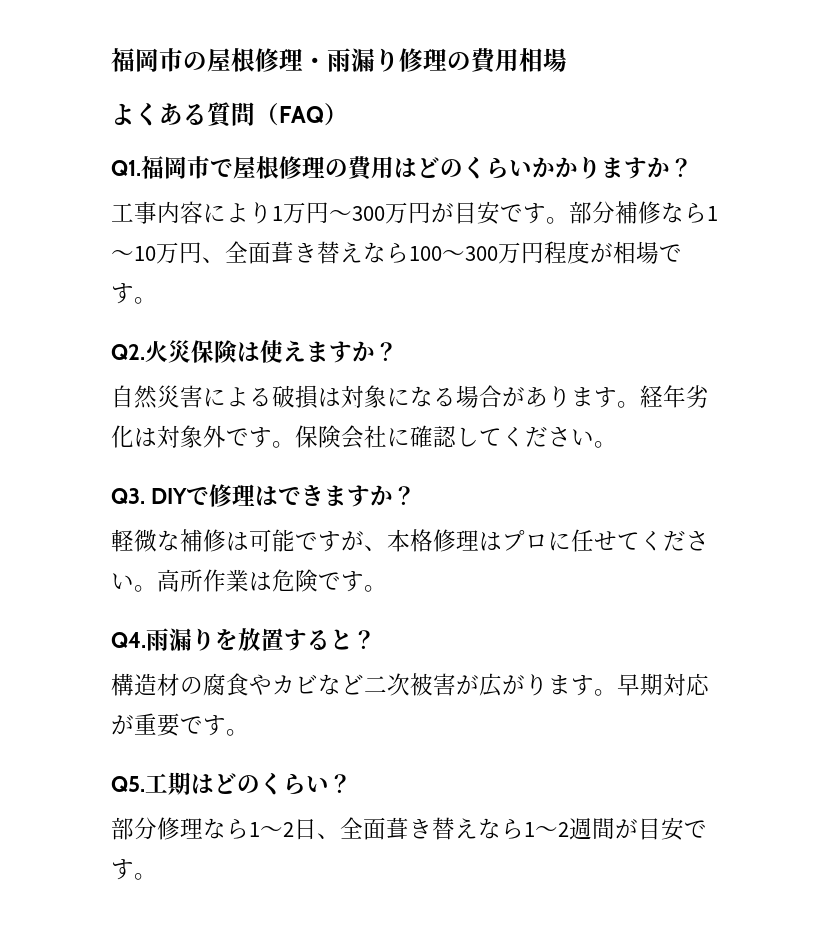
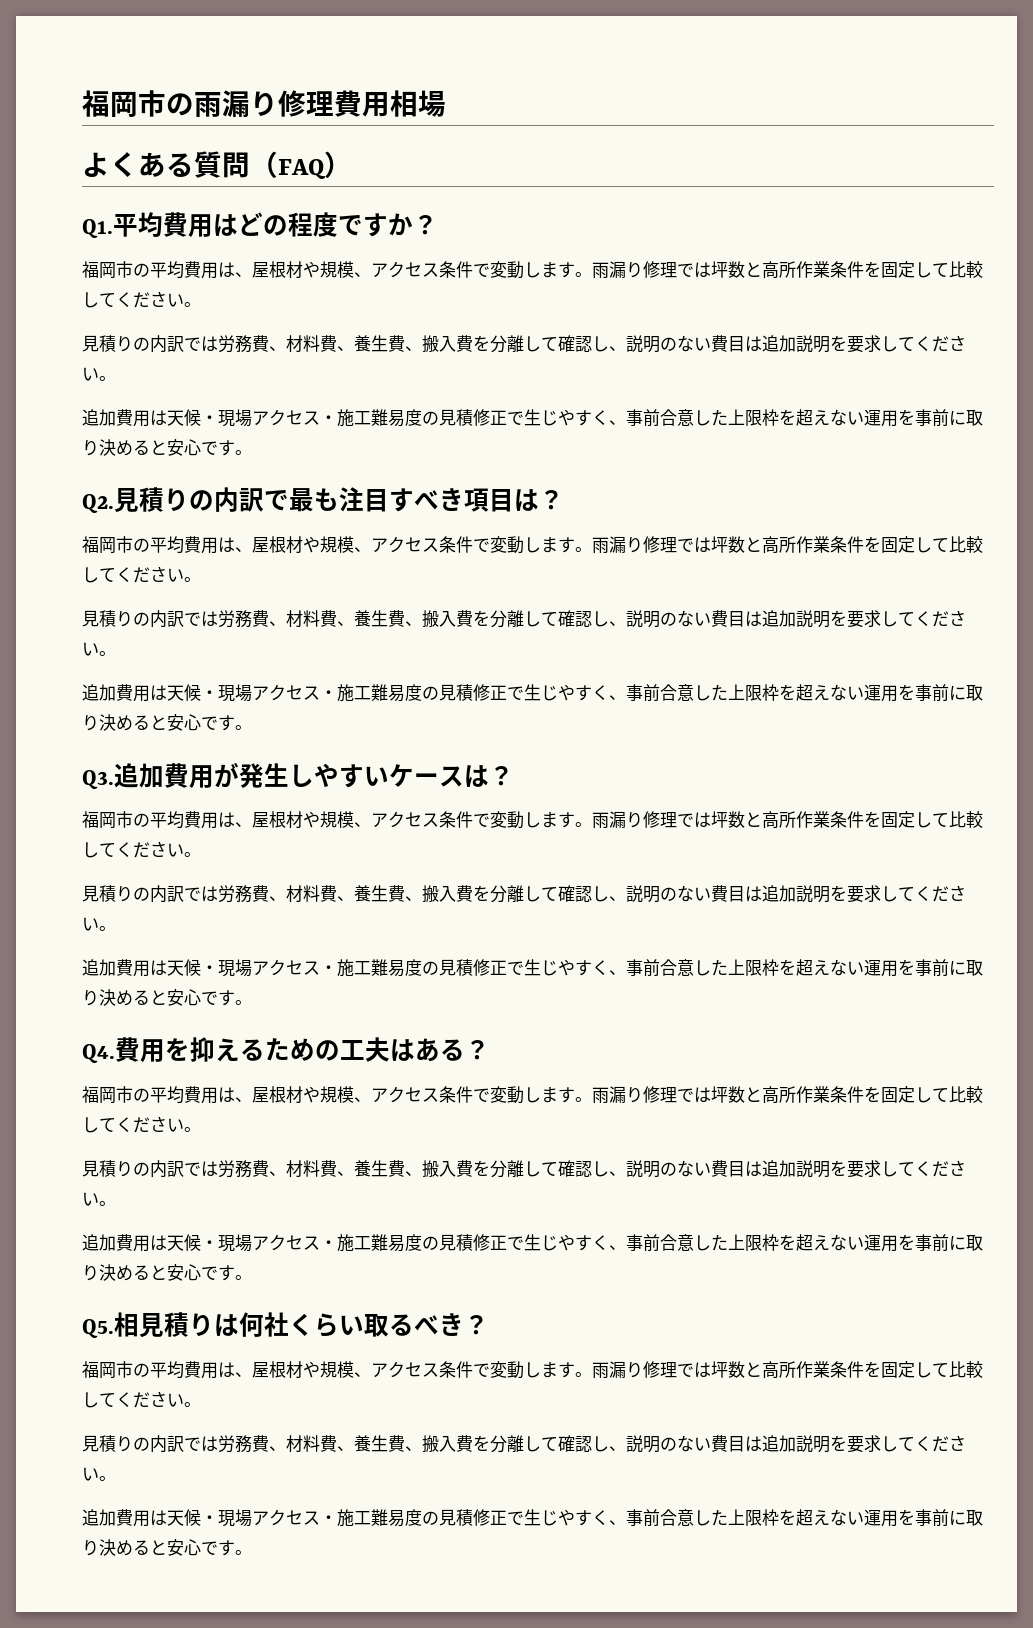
[111,48,471,72] 福岡市の屋根修理・雨漏り修理の -> [82,90,334,117] 福岡市の雨漏り修理
[141,156,693,181] [111,201,718,225] [111,241,682,264] [111,283,157,304] [111,340,398,363] [111,385,709,409] [111,425,617,449] [111,484,417,507] [111,529,709,552] [111,569,387,592] [111,628,376,651] [111,673,710,697] [111,713,249,737] [111,772,352,795] [111,817,684,841] 福岡市で屋根修理の費用はどのくらいかかりますか？ // 工事内容により1万円〜300万円が目安です。部分補修なら1〜10万円、全面葺き替えなら100〜300万円程度が相場です。 // Q2.火災保険は使えますか？ // 自然災害による破損は対象になる場合があります。経年劣化は対象外です。保険会社に確認してください。 // Q3. DIYで修理はできますか？ // 軽微な補修は可能ですが、本格修理はプロに任せてください。高所作業は危険です。 // Q4.雨漏りを放置すると？ // 構造材の腐食やカビなど二次被害が広がります。早期対応が重要です。 // Q5.工期はどのくらい？ // 部分修理なら1〜2日、全面葺き替えなら1〜2週間が目安 -> [113,212,438,237] [82,261,983,279] [82,291,201,308] [82,335,966,353] [82,367,116,381] [82,409,983,427] [82,439,252,456] [82,487,564,513] [82,536,983,554] [82,566,201,583] [82,610,966,628] [82,642,116,656] [82,684,983,702] [82,714,252,731] [82,762,514,789] [82,811,983,829] [82,841,201,858] [82,885,966,903] [82,917,116,931] [82,959,983,977] [82,989,252,1006] [82,1037,490,1063] [82,1086,983,1104] [82,1116,201,1133] [82,1160,966,1178] [82,1192,116,1206] [82,1234,983,1252] [82,1264,252,1281] [82,1312,489,1338] [82,1361,983,1379] [82,1391,201,1408] [82,1435,966,1453] [82,1467,116,1481] [82,1509,983,1527] [82,1539,201,1556] 平均費用はどの程度ですか？ // 福岡市の平均費用は、屋根材や規模、アクセス条件で変動します。雨漏り修理では坪数と高所作業条件を固定して比較してください。 // 見積りの内訳では労務費、材料費、養生費、搬入費を分離して確認し、説明のない費目は追加説明を要求してください。 // 追加費用は天候・現場アクセス・施工難易度の見積修正で生じやすく、事前合意した上限枠を超えない運用を事前に取り決めると安心です。 // Q2.見積りの内訳で最も注目すべき項目は？ // 福岡市の平均費用は、屋根材や規模、アクセス条件で変動します。雨漏り修理では坪数と高所作業条件を固定して比較してください。 // 見積りの内訳では労務費、材料費、養生費、搬入費を分離して確認し、説明のない費目は追加説明を要求してください。 // 追加費用は天候・現場アクセス・施工難易度の見積修正で生じやすく、事前合意した上限枠を超えない運用を事前に取り決めると安心です。 // Q3.追加費用が発生しやすいケースは？ // 福岡市の平均費用は、屋根材や規模、アクセス条件で変動します。雨漏り修理では坪数と高所作業条件を固定して比較してください。 // 見積りの内訳では労務費、材料費、養生費、搬入費を分離して確認し、説明のない費目は追加説明を要求してください。 // 追加費用は天候・現場アクセス・施工難易度の見積修正で生じやすく、事前合意した上限枠を超えない運用を事前に取り決めると安心です。 // Q4.費用を抑えるための工夫はある？ // 福岡市の平均費用は、屋根材や規模、アクセス条件で変動します。雨漏り修理では坪数と高所作業条件を固定して比較してください。 // 見積りの内訳では労務費、材料費、養生費、搬入費を分離して確認し、説明のない費目は追加説明を要求してください。 // 追加費用は天候・現場アクセス・施工難易度の見積修正で生じやすく、事前合意した上限枠を超えない運用を事前に取り決めると安心です。 // Q5.相見積りは何社くらい取るべき？ // 福岡市の平均費用は、屋根材や規模、アクセス条件で変動します。雨漏り修理では坪数と高所作業条件を固定して比較してください。 // 見積りの内訳では労務費、材料費、養生費、搬入費を分離して確認し、説明のない費目は追加説明を要求してください。 // 追加費用は天候・現場アクセス・施工難易度の見積修正で生じやすく、事前合意した上限枠を超えない運用を事前に取り決めると安心

